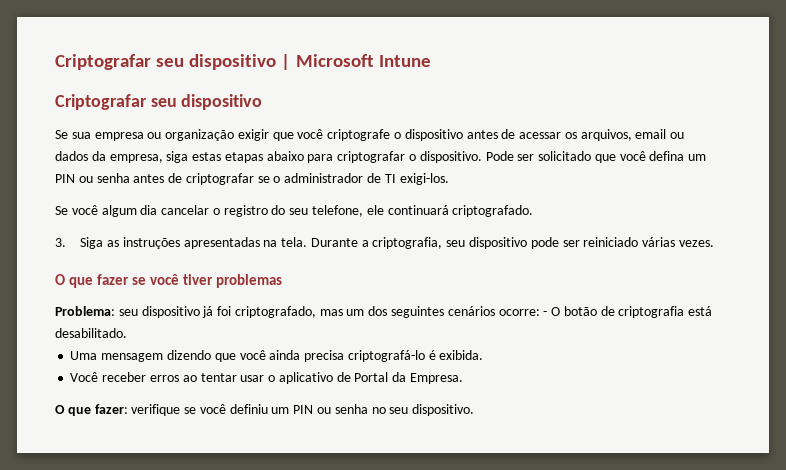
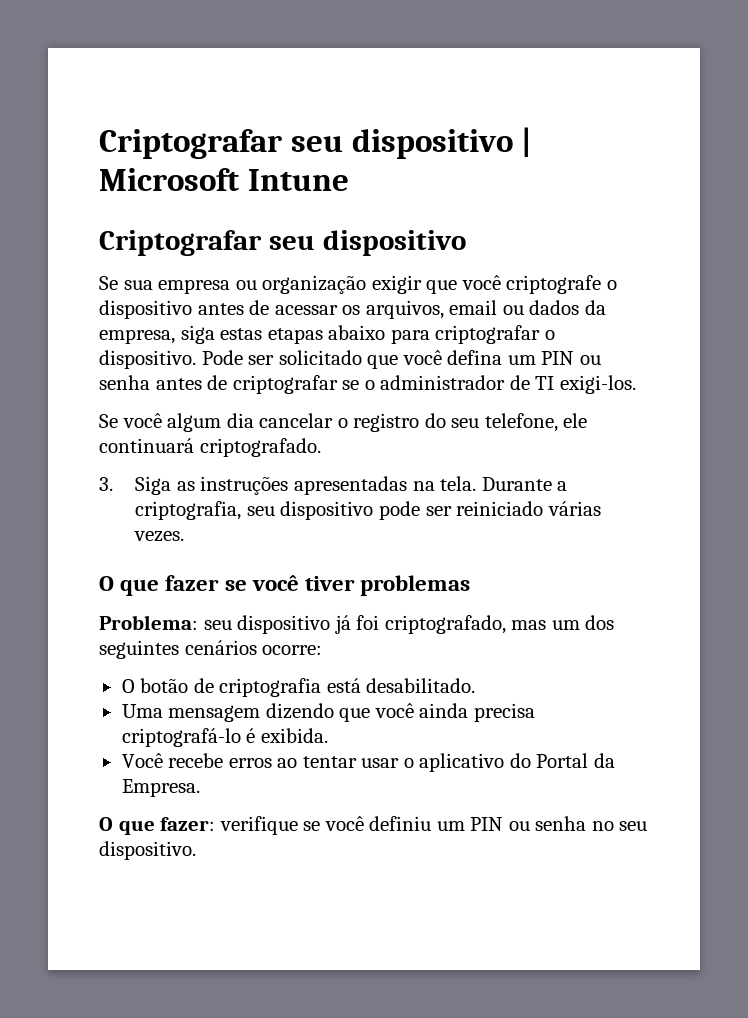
[543,311,548,316] - -> (323, 650) //
[102,372,147,382] receber -> [168,753,224,768] recebe
[336,372,351,382] de -> [509,753,531,768] do

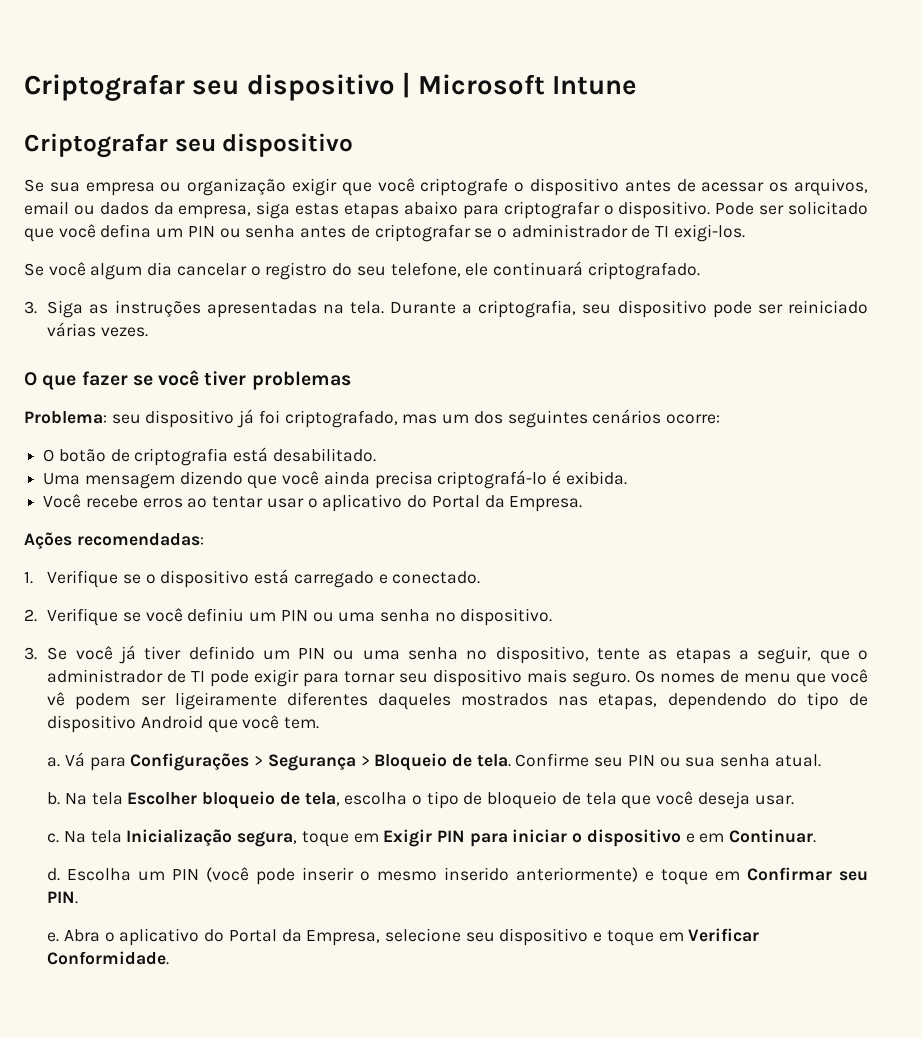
[99,816,298,835] O que fazer: verifique -> [24,532,204,550] [24,569,481,588] [24,608,119,626] Ações recomendadas: // 1. Verifique se o dispositivo está carregado e conectado. // 2. Verifique
[535,816,648,831] [99,841,196,860] senha no seu dispositivo. -> [338,608,553,626] [24,645,868,664] [47,669,868,687] [47,692,868,710] [47,715,320,733] [47,752,821,771] [47,791,794,809] [47,829,817,847] [47,867,868,885] [47,891,79,904] [47,928,760,946] [47,951,170,965] uma senha no dispositivo. // 3. Se você já tiver definido um PIN ou uma senha no dispositivo, tente as etapas a seguir, que o administrador de TI pode exigir para tornar seu dispositivo mais seguro. Os nomes de menu que você vê podem ser ligeiramente diferentes daqueles mostrados nas etapas, dependendo do tipo de dispositivo Android que você tem. // a. Vá para Configurações > Segurança > Bloqueio de tela. Confirme seu PIN ou sua senha atual. // b. Na tela Escolher bloqueio de tela, escolha o tipo de bloqueio de tela que você deseja usar. // c. Na tela Inicialização segura, toque em Exigir PIN para iniciar o dispositivo e em Continuar. // d. Escolha um PIN (você pode inserir o mesmo inserido anteriormente) e toque em Confirmar seu PIN. // e. Abra o aplicativo do Portal da Empresa, selecione seu dispositivo e toque em Verificar Conformidade.

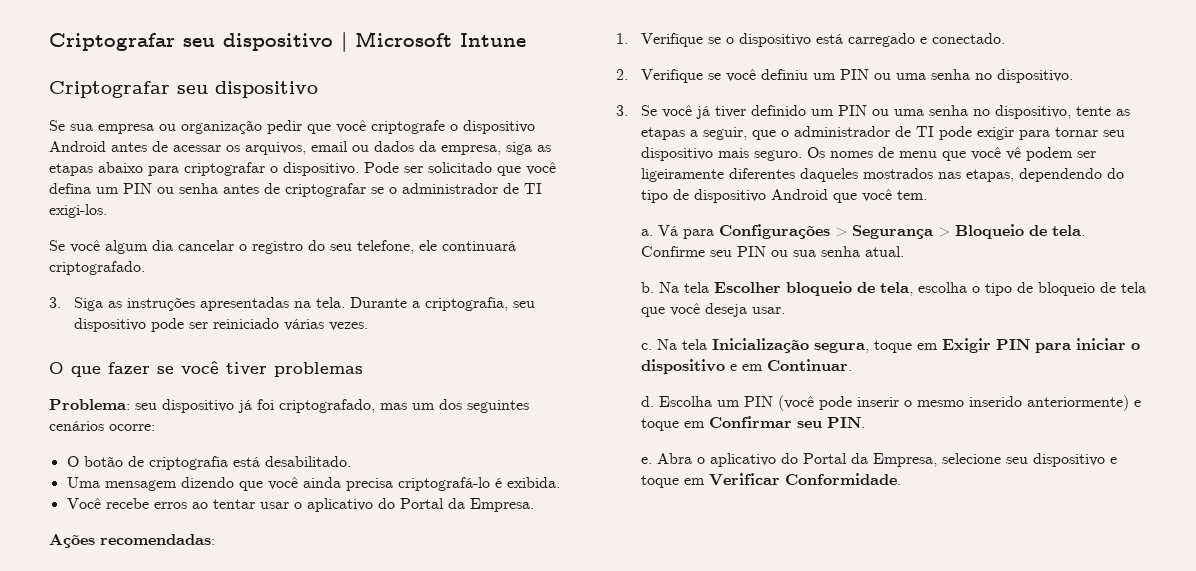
[292,178,338,196] exigir -> [267,120,302,134] pedir
(620, 187) none -> [49,141,106,152] Android
[295,203,340,215] estas -> [537,145,551,152] as

